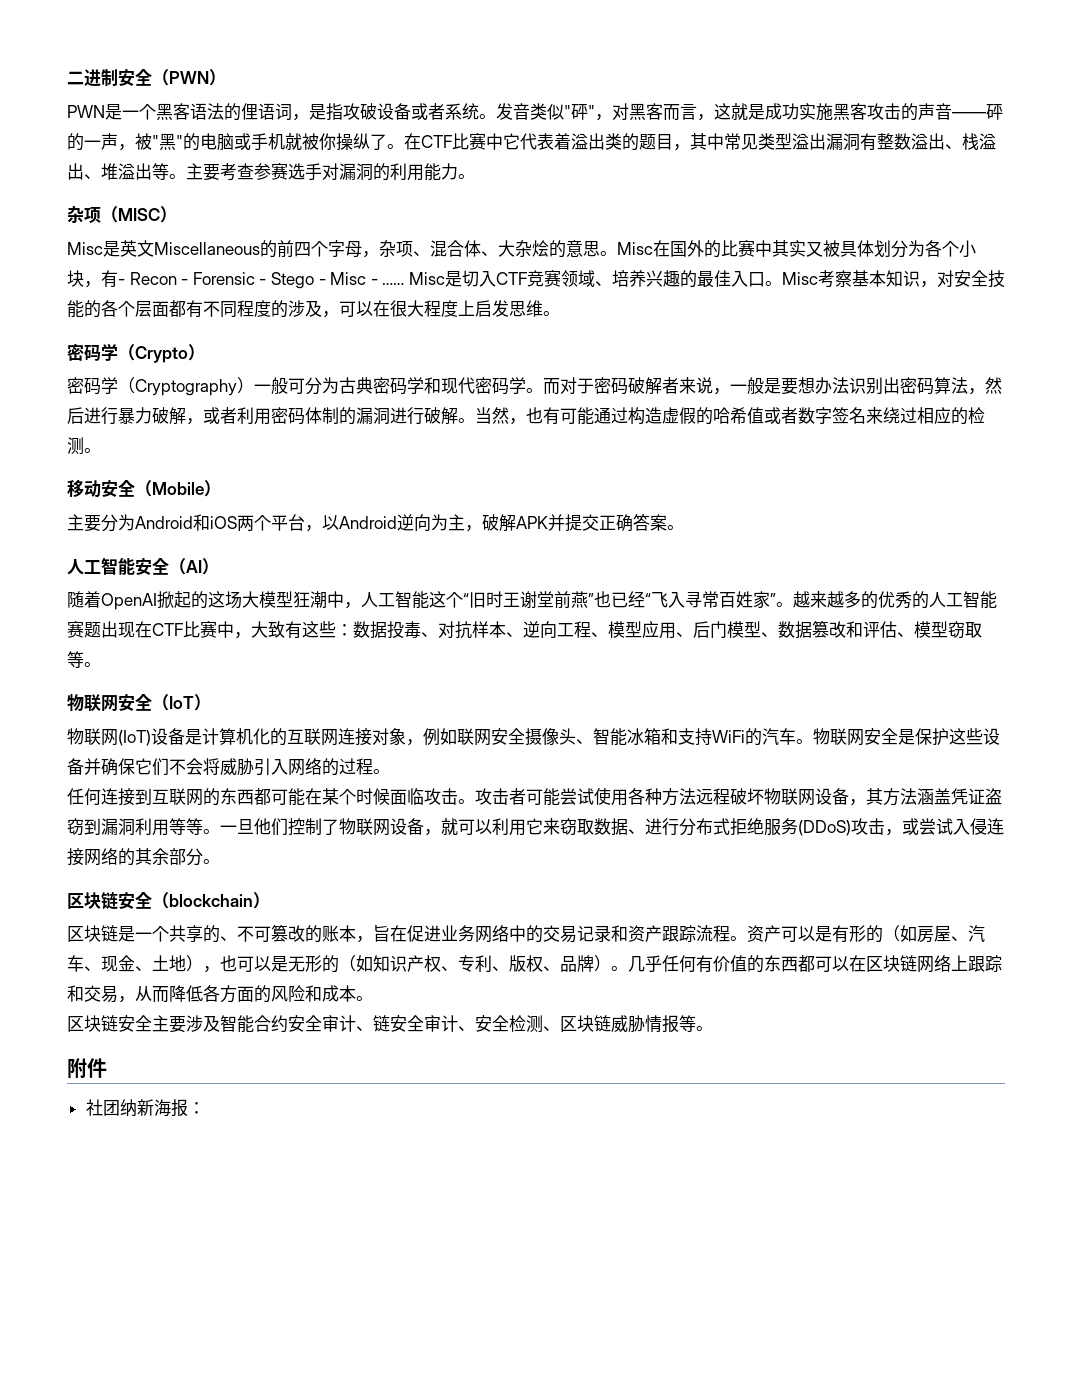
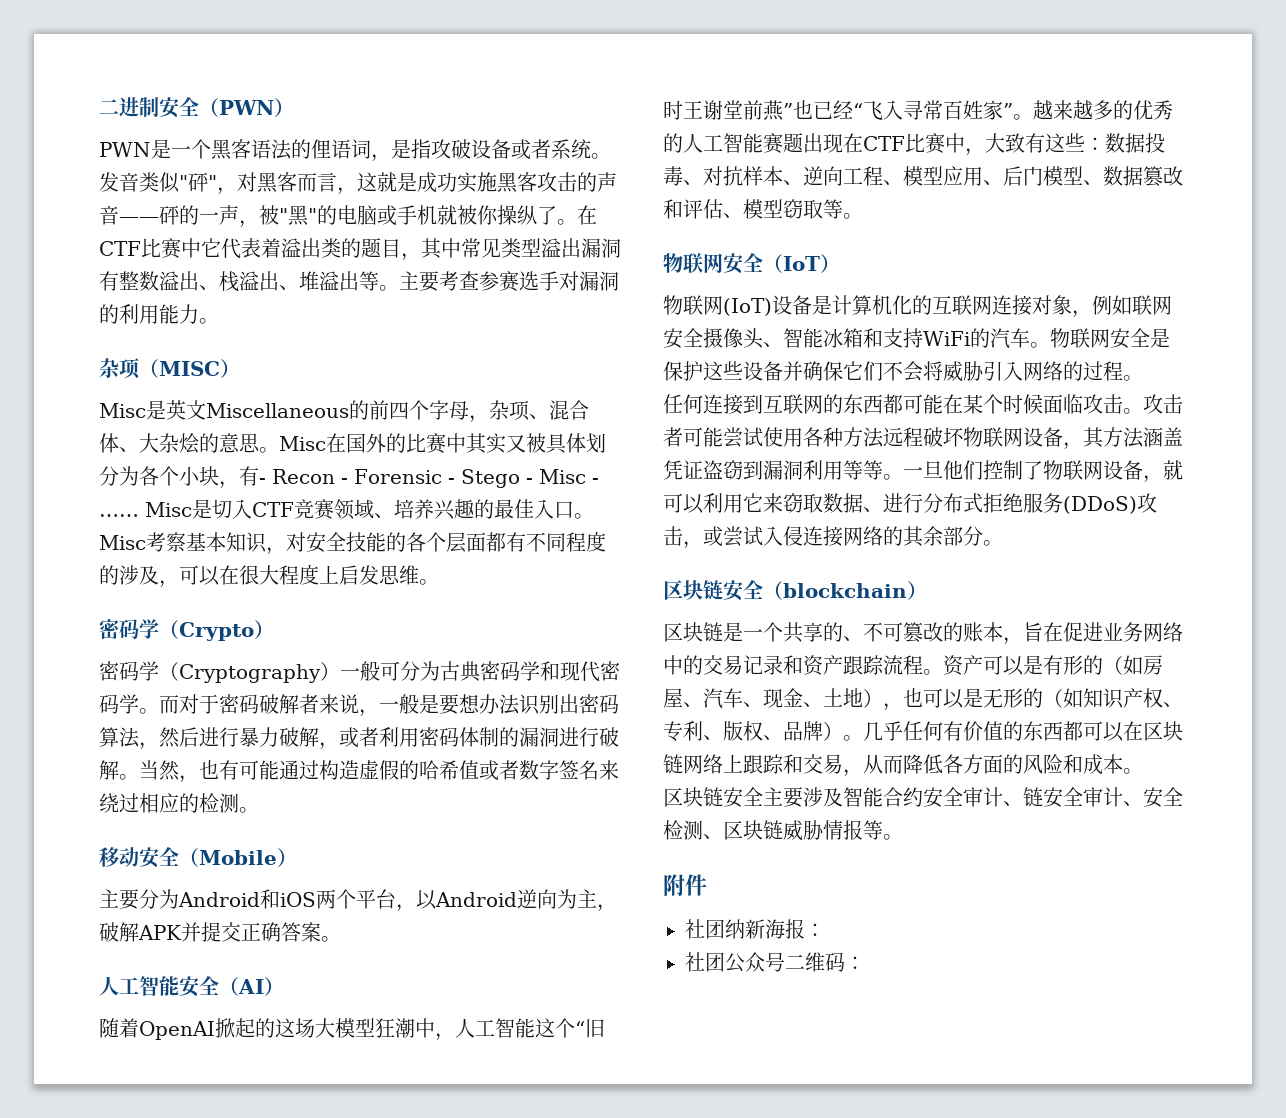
(205, 1108) none -> [685,952,865,973] // 社团公众号二维码：

